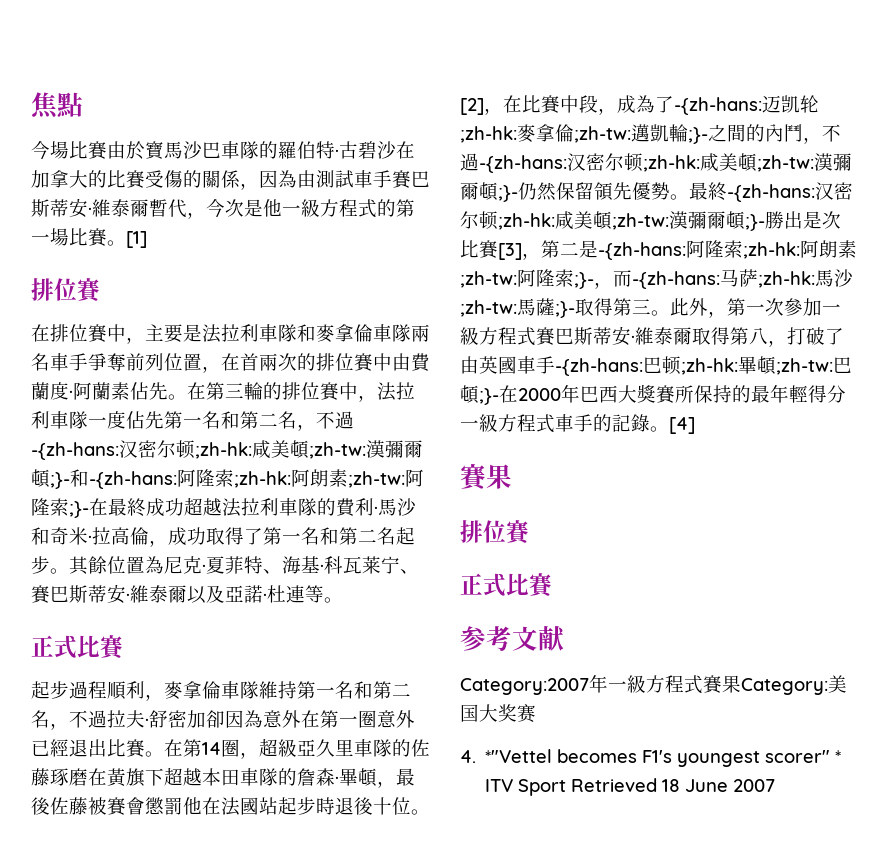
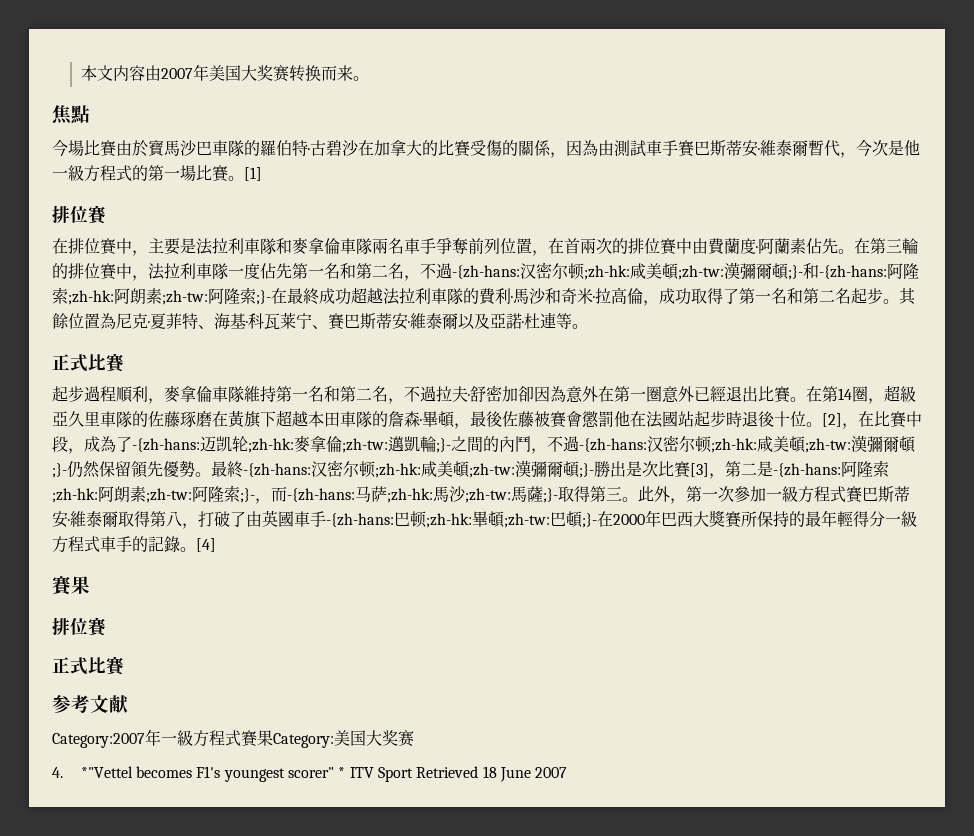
(31, 105) none -> [80,64,369,82] 本文内容由2007年美国大奖赛转换而来。 //

